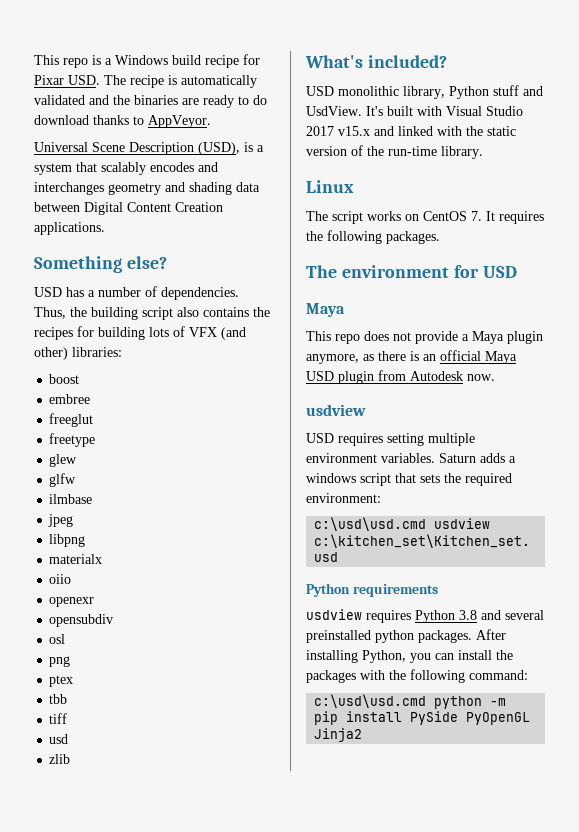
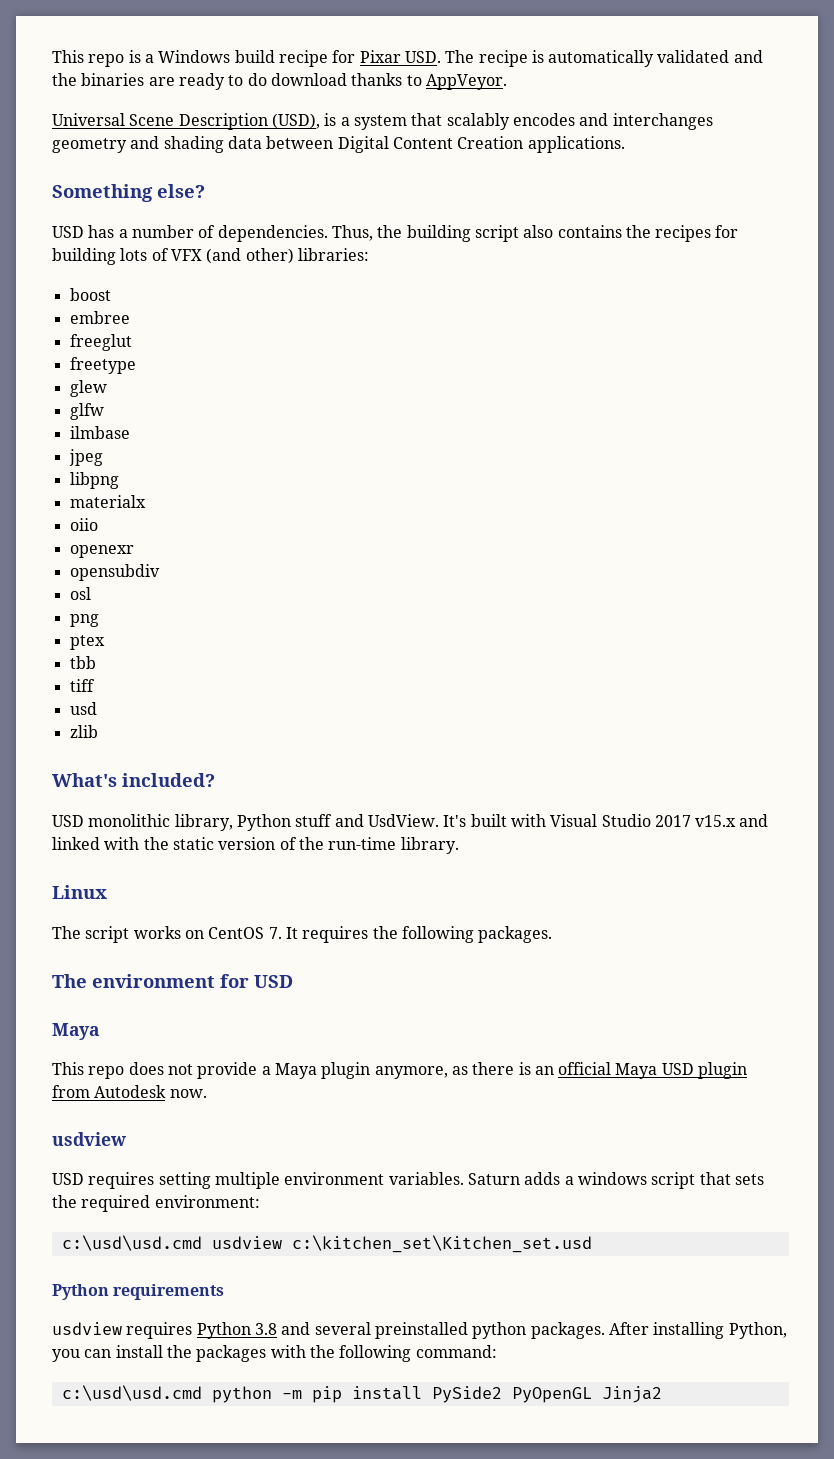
[410,711,459,725] PySide -> [431,1386,502,1403] PySide2

